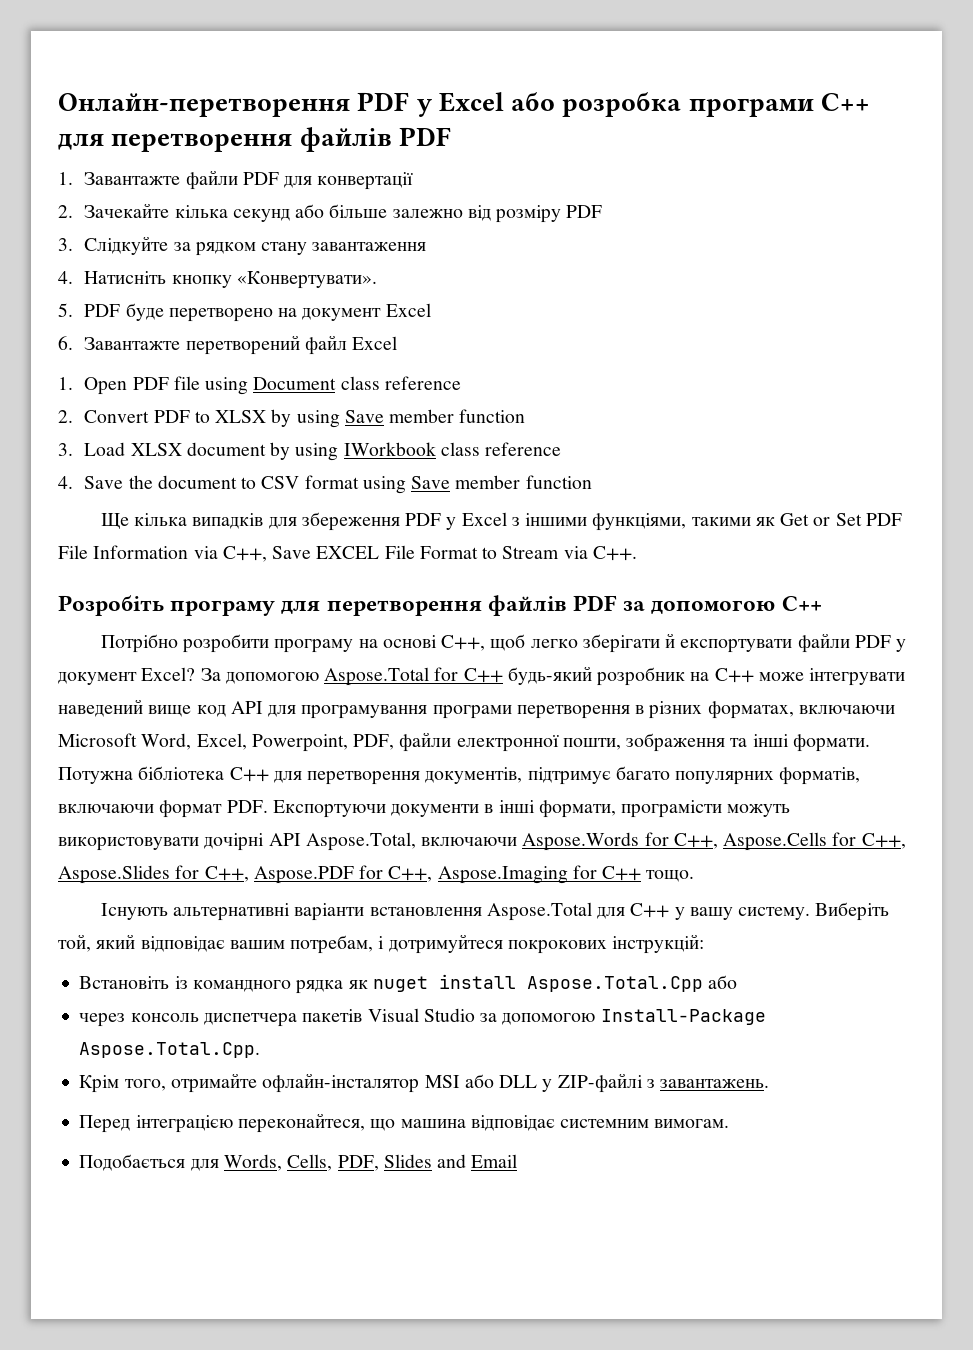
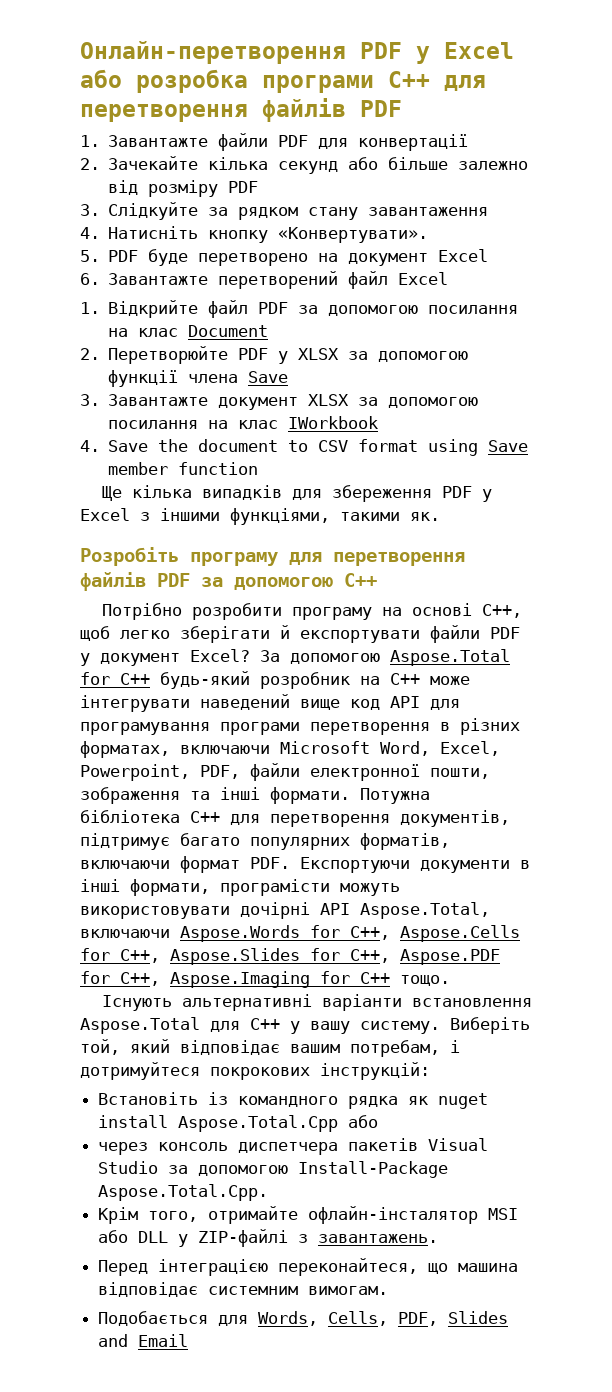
[84,376,249,395] Open PDF file using -> [108,300,519,318] [108,328,179,337] Відкрийте файл PDF за допомогою посилання на клас
[340,376,461,390] [58,409,526,428] [58,442,339,461] class reference // 2. Convert PDF to XLSX by using Save member function // 3. Load XLSX document by using -> [80,346,469,364] [108,370,289,387] [80,394,479,410] [108,420,279,429] // 2. Перетворюйте PDF у XLSX за допомогою функції члена Save // 3. Завантажте документ XLSX за допомогою посилання на клас
[440,442,562,456] class reference -> (379, 422) none
[755,513,903,526] [58,545,637,562] як Get or Set PDF File Information via C++, Save EXCEL File Format to Stream via C++. -> [410,512,440,521] як.

